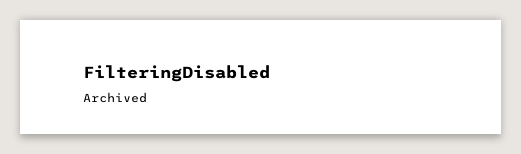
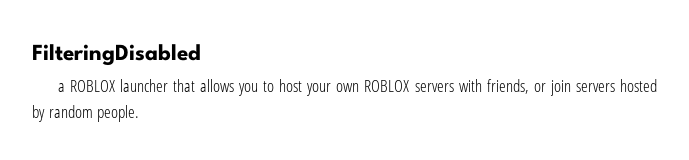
[83,92,147,103] Archived -> [57,79,657,96] [32,105,140,122] a ROBLOX launcher that allows you to host your own ROBLOX servers with friends, or join servers hosted by random people.

